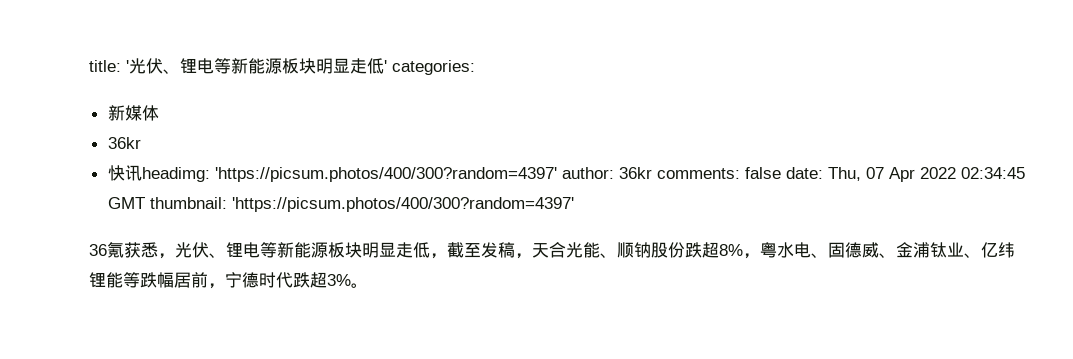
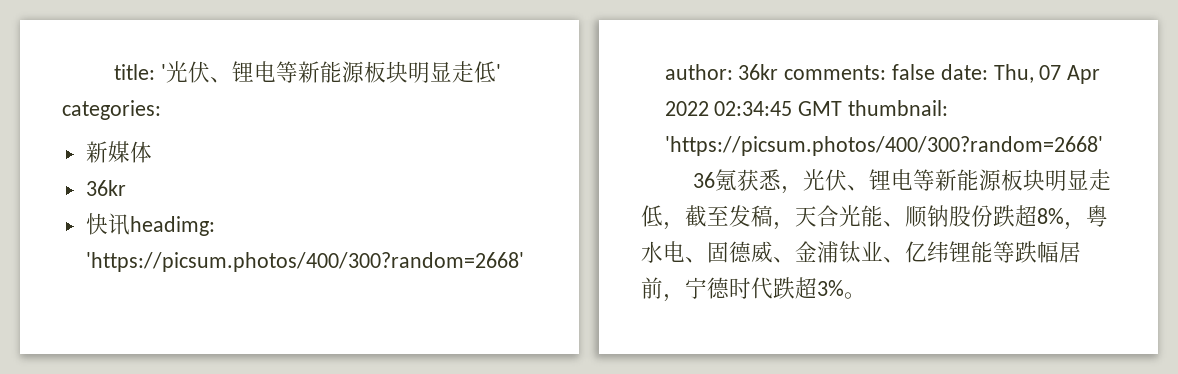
[214,167,557,182] 'https://picsum.photos/400/300?random=4397' -> [85,252,524,272] 'https://picsum.photos/400/300?random=2668'
[231,197,574,212] 'https://picsum.photos/400/300?random=4397' -> [664,136,1103,156] 'https://picsum.photos/400/300?random=2668'

